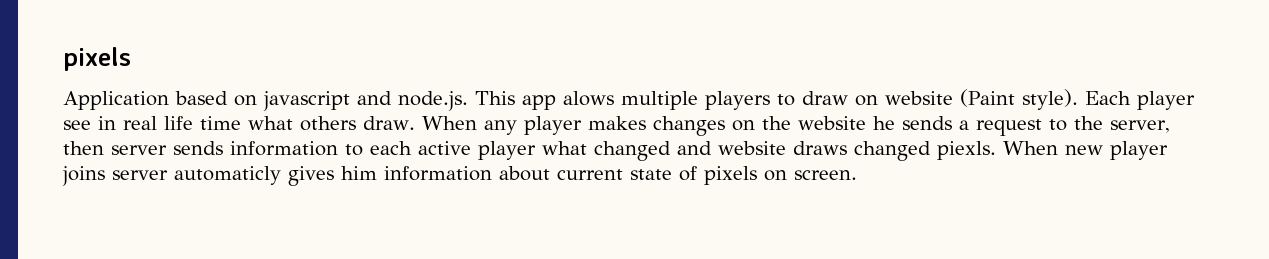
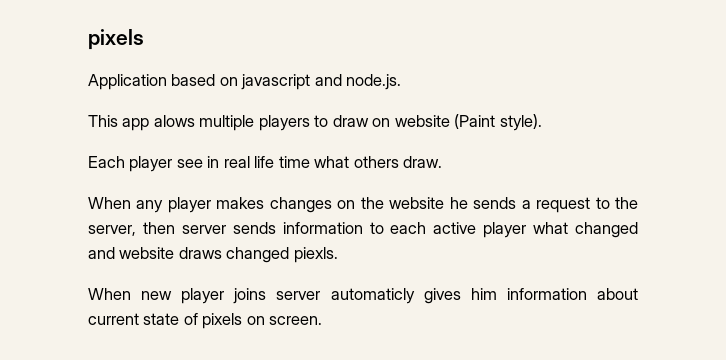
(468, 101) none -> (402, 82) //
(1078, 99) none -> (542, 122) //
(415, 123) none -> (443, 162) //
(996, 150) none -> (338, 255) //

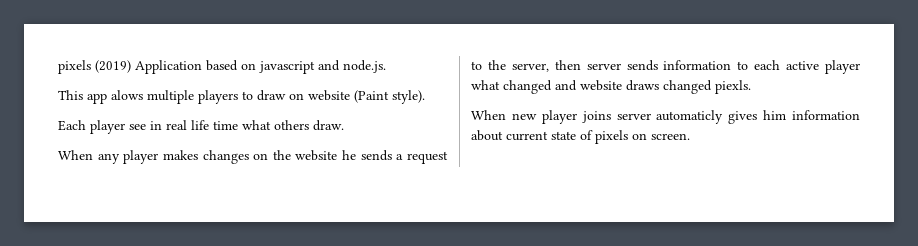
[88,29,144,50] pixels // -> [58,60,131,74] pixels (2019)

